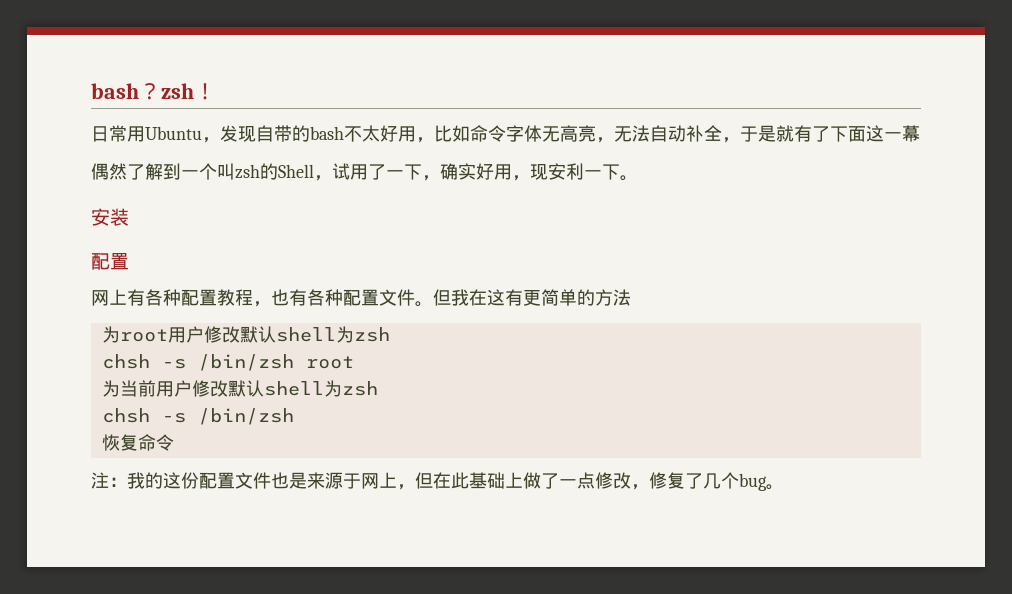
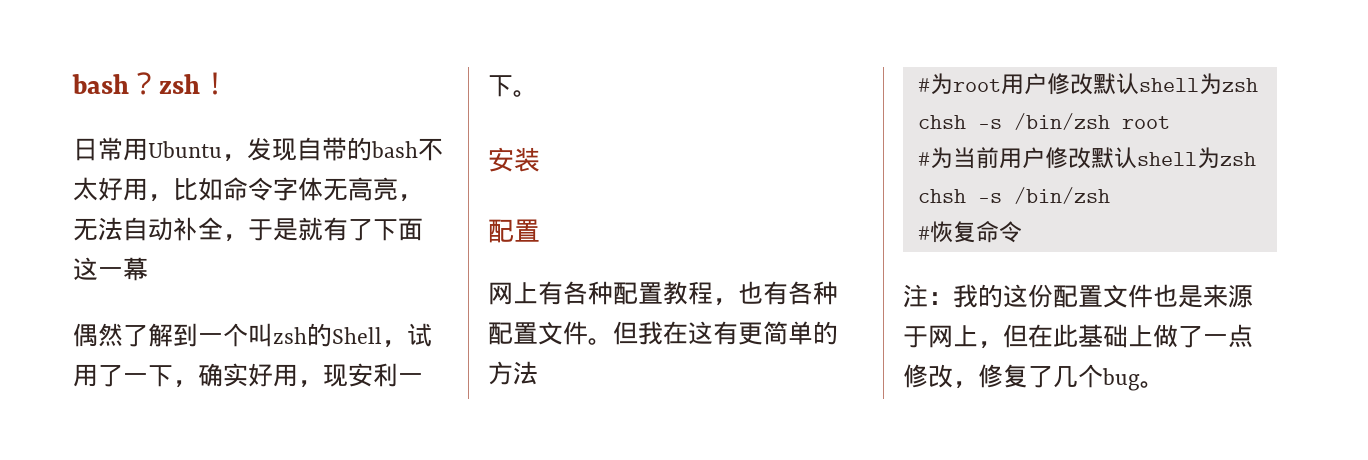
(631, 297) none -> [917,78,930,92] #
(354, 362) none -> [917,152,930,166] #
(294, 416) none -> [917,226,930,240] #

